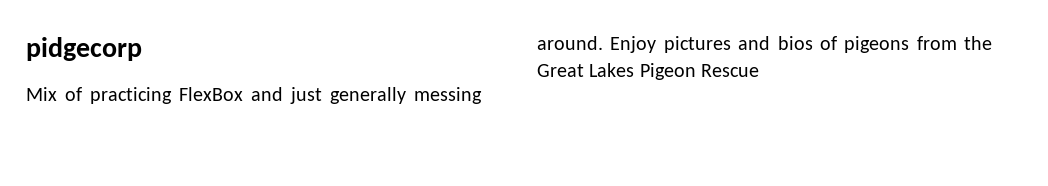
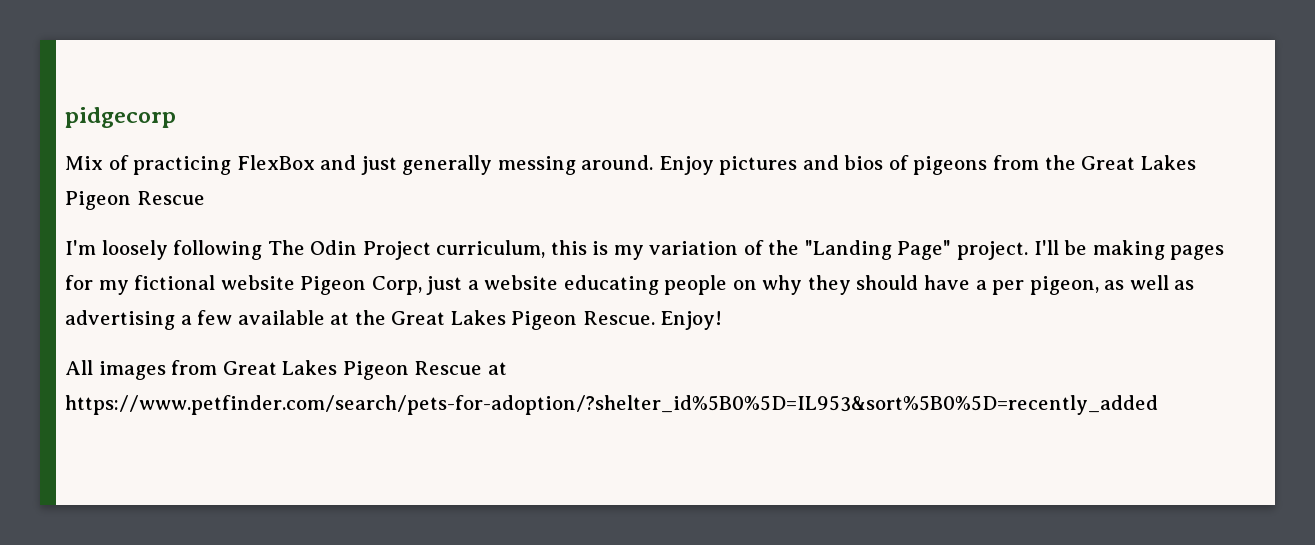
(760, 70) none -> [65,240,1225,260] [65,275,1195,295] [65,310,723,330] [65,360,507,380] [65,395,1158,415] // I'm loosely following The Odin Project curriculum, this is my variation of the "Landing Page" project. I'll be making pages for my fictional website Pigeon Corp, just a website educating people on why they should have a per pigeon, as well as advertising a few available at the Great Lakes Pigeon Rescue. Enjoy! // All images from Great Lakes Pigeon Rescue at https://www.petfinder.com/search/pets-for-adoption/?shelter_id%5B0%5D=IL953&sort%5B0%5D=recently_added

